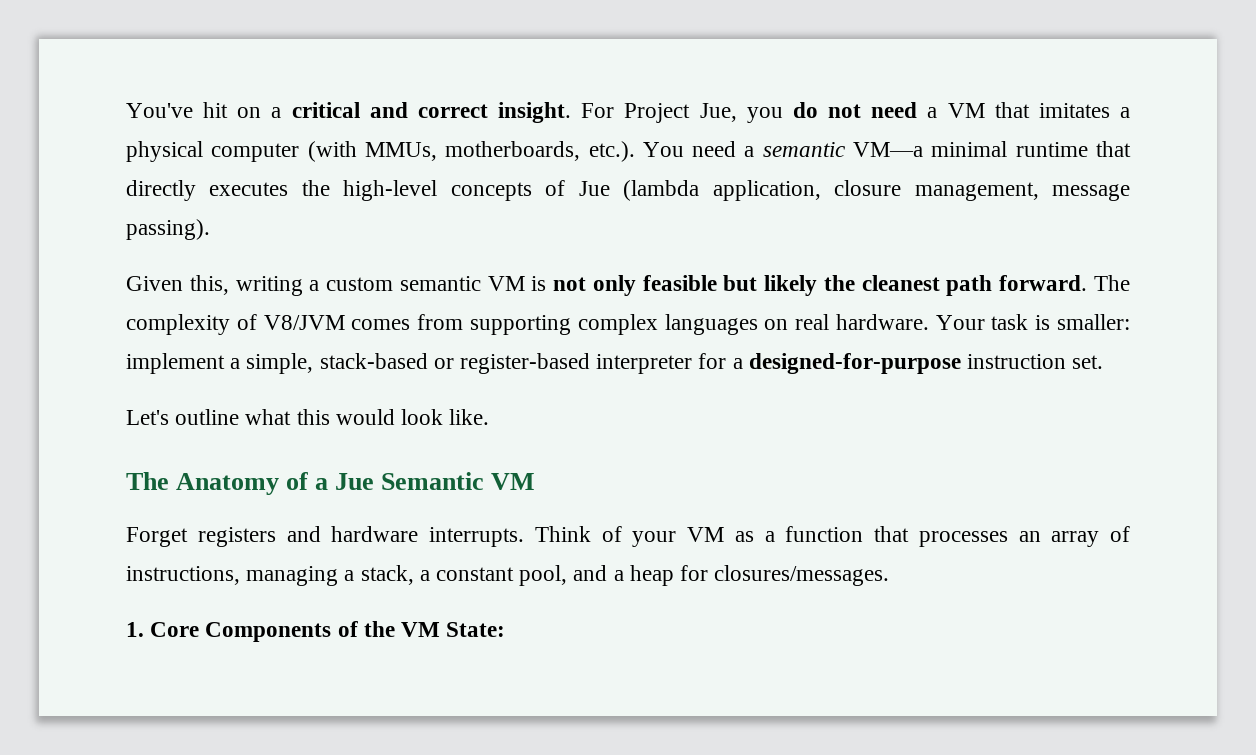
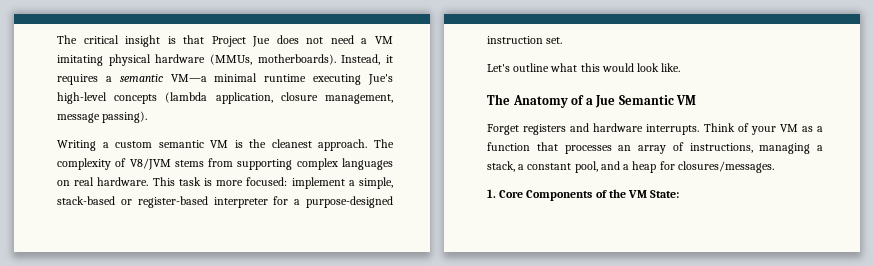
[126,102,1130,123] [126,141,737,162] You've hit on a critical and correct insight. For Project Jue, you do not need a VM that imitates a physical computer (with MMUs, motherboards, etc.). You need -> [57,35,393,47] [57,54,393,66] [57,74,98,85] The critical insight is that Project Jue does not need a VM imitating physical hardware (MMUs, motherboards). Instead, it requires
[1095,141,1131,157] [126,180,610,201] that directly executes the high-level concepts of Jue -> [313,74,393,85] [57,92,158,104] executing Jue's high-level concepts
[126,275,303,296] Given this, writing -> [57,140,96,151] Writing
[553,275,1088,296] not only feasible but likely the cleanest path forward. -> [249,139,368,151] the cleanest approach.
[351,319,411,330] comes -> [174,160,204,167] stems
[935,315,985,330] Your -> [152,177,175,186] This
[1057,314,1131,330] smaller: -> [216,177,288,186] more focused:
[748,353,961,374] designed-for-purpose -> [306,196,394,208] purpose-designed

